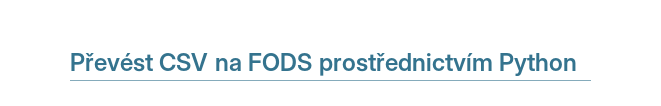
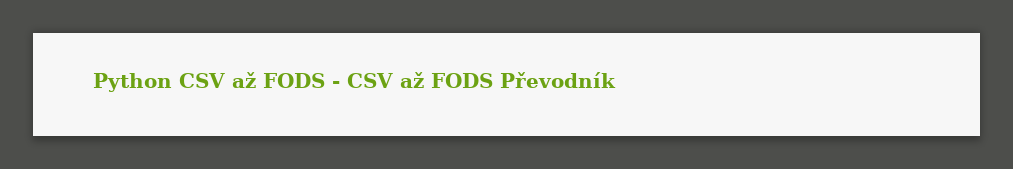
[70,53,578,76] Převést CSV na FODS prostřednictvím Python -> [93,72,616,92] Python CSV až FODS - CSV až FODS Převodník

